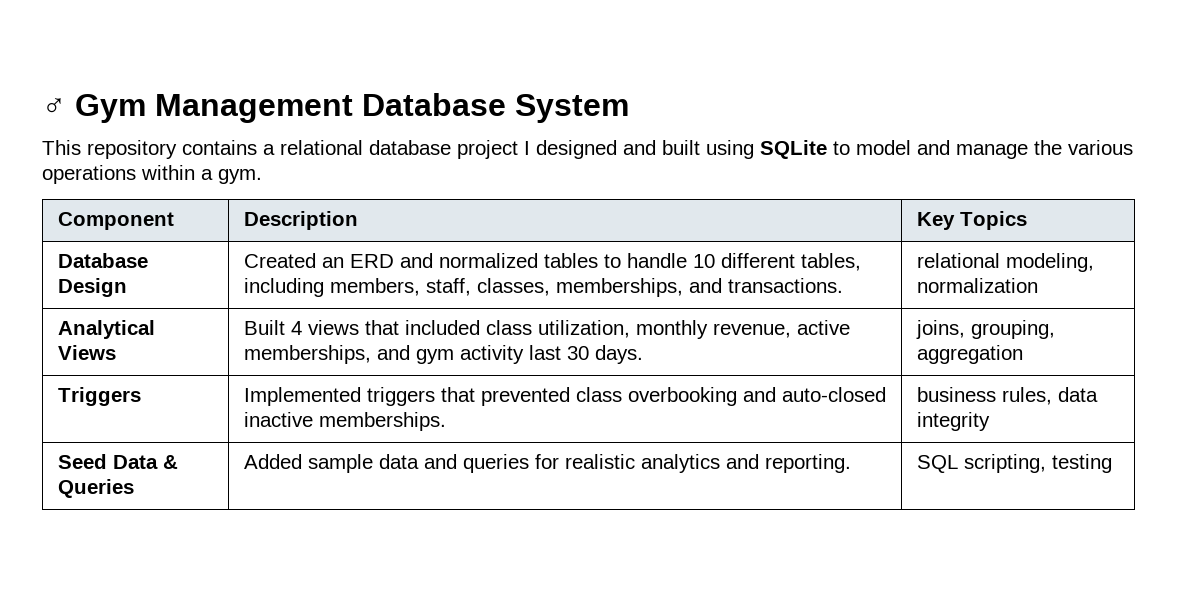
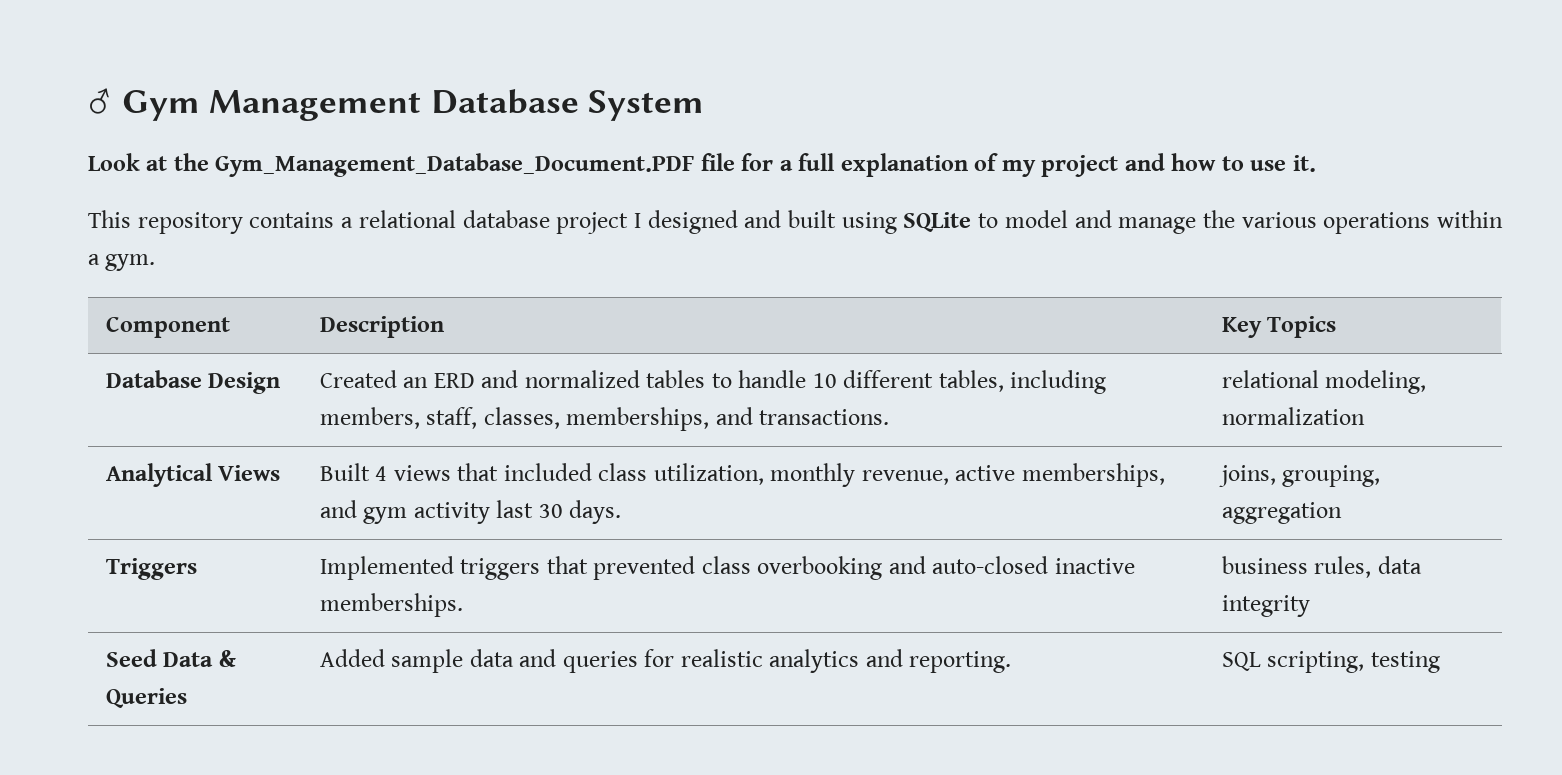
(629, 108) none -> [88,153,1316,177] // Look at the Gym_Management_Database_Document.PDF file for a full explanation of my project and how to use it.

